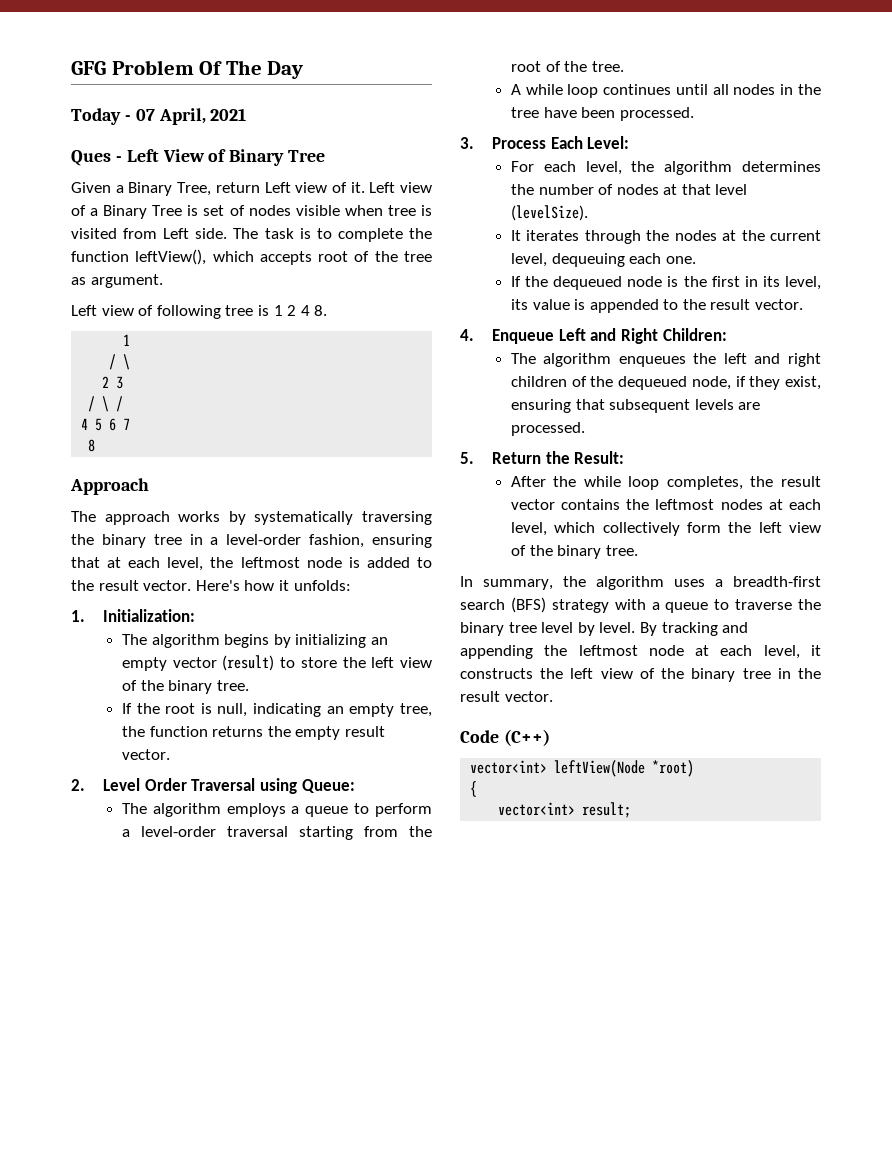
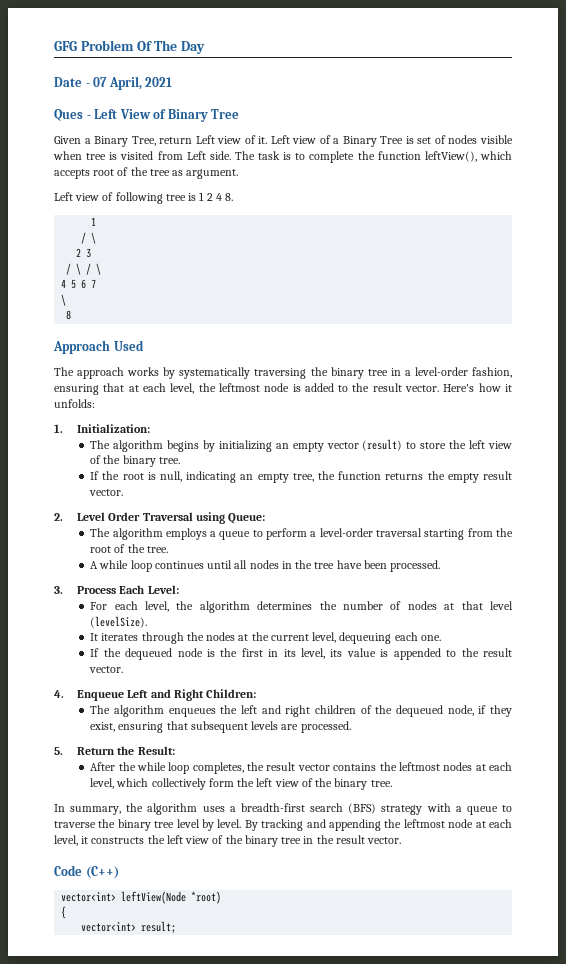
[71,108,121,125] Today -> [54,77,82,87] Date
(124, 404) none -> [96,263,102,275] \
(131, 424) none -> [61,294,67,306] // \
(149, 486) none -> [113,340,144,351] Used

